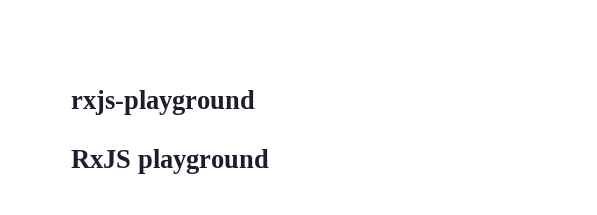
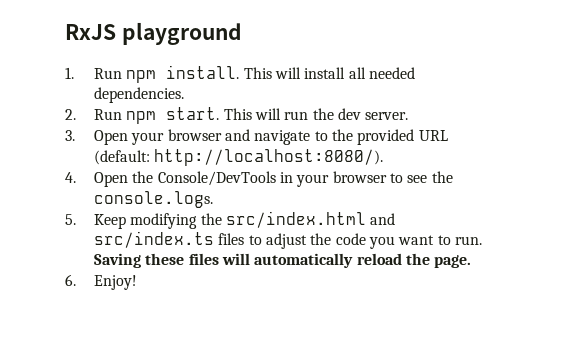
[71,90,255,115] rxjs-playground // -> (65, 32) none
(270, 161) none -> [65,65,416,83] [94,87,185,103] [65,107,409,124] [65,129,448,145] [94,149,384,166] [65,171,453,187] [94,191,214,208] [65,211,396,229] [94,231,483,249] [94,253,472,268] [65,274,138,290] // 1. Run npm install. This will install all needed dependencies. // 2. Run npm start. This will run the dev server. // 3. Open your browser and navigate to the provided URL (default: http://localhost:8080/). // 4. Open the Console/DevTools in your browser to see the console.logs. // 5. Keep modifying the src/index.html and src/index.ts files to adjust the code you want to run. Saving these files will automatically reload the page. // 6. Enjoy!

